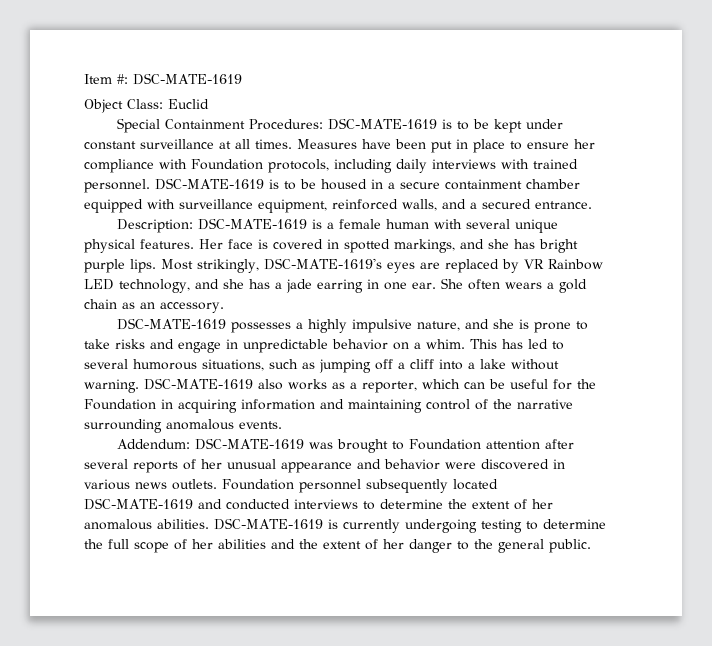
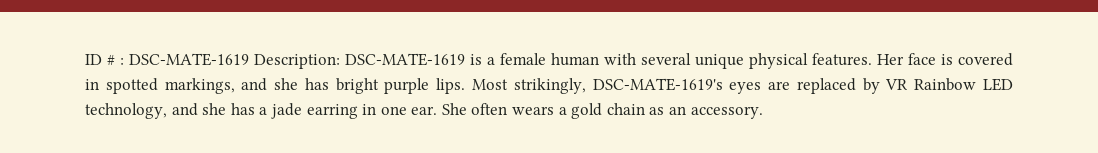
[84,73,242,85] [84,99,209,113] [116,118,563,133] [84,139,595,153] [84,159,578,173] [84,178,580,193] [84,199,592,213] Item #: DSC-MATE-1619 // Object Class: Euclid // Special Containment Procedures: DSC-MATE-1619 is to be kept under constant surveillance at all times. Measures have been put in place to ensure her compliance with Foundation protocols, including daily interviews with trained personnel. DSC-MATE-1619 is to be housed in a secure containment chamber equipped with surveillance equipment, reinforced walls, and a secured entrance. // -> [85,53,249,66] ID # : DSC-MATE-1619
[116,318,588,333] [84,339,564,353] [84,359,559,373] [84,378,596,393] [84,399,573,413] [84,419,282,433] [116,438,574,453] [84,459,565,473] [84,479,498,493] [84,498,553,510] [84,518,606,533] [84,539,591,553] // DSC-MATE-1619 possesses a highly impulsive nature, and she is prone to take risks and engage in unpredictable behavior on a whim. This has led to several humorous situations, such as jumping off a cliff into a lake without warning. DSC-MATE-1619 also works as a reporter, which can be useful for the Foundation in acquiring information and maintaining control of the narrative surrounding anomalous events. // Addendum: DSC-MATE-1619 was brought to Foundation attention after several reports of her unusual appearance and behavior were discovered in various news outlets. Foundation personnel subsequently located DSC-MATE-1619 and conducted interviews to determine the extent of her anomalous abilities. DSC-MATE-1619 is currently undergoing testing to determine the full scope of her abilities and the extent of her danger to the general public. -> (763, 112) none

